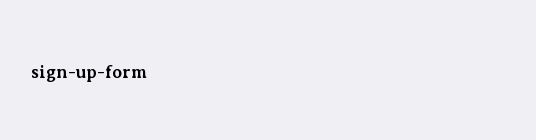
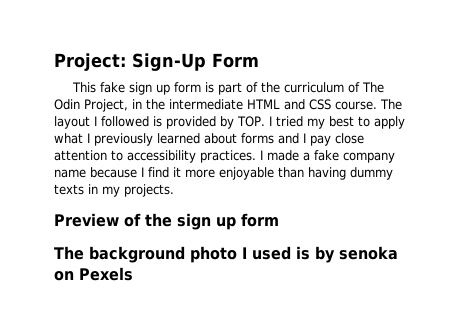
[31,65,147,82] sign-up-form -> [54,53,259,71] [72,82,385,95] [54,99,402,112] [54,116,405,129] [54,133,364,146] [54,150,395,163] [54,167,393,180] [54,184,174,197] [54,213,279,230] [54,246,398,263] [54,267,133,281] Project: Sign-Up Form // This fake sign up form is part of the curriculum of The Odin Project, in the intermediate HTML and CSS course. The layout I followed is provided by TOP. I tried my best to apply what I previously learned about forms and I pay close attention to accessibility practices. I made a fake company name because I find it more enjoyable than having dummy texts in my projects. // Preview of the sign up form // The background photo I used is by senoka on Pexels

